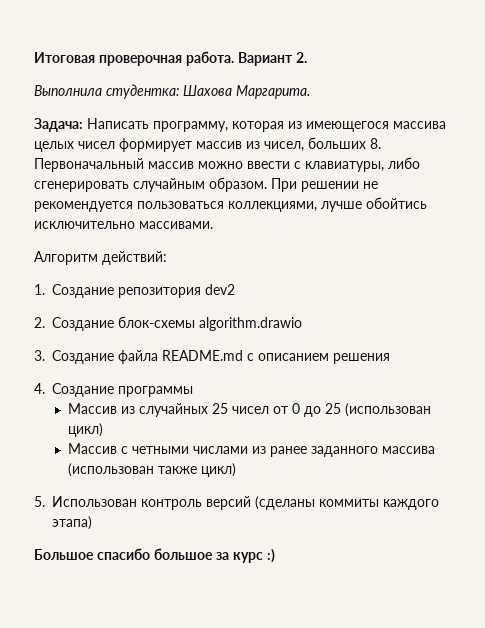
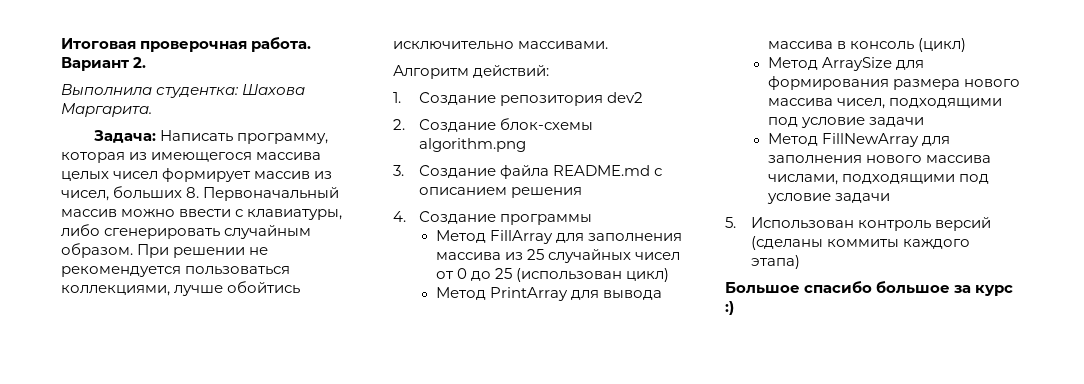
[199,317,303,331] algorithm.drawio -> [419,138,527,152] algorithm.png
[67,403,228,417] Массив из случайных 25 -> [435,230,682,244] [435,249,631,263] Метод FillArray для заполнения массива из 25 случайных
[67,443,435,457] [67,463,236,477] Массив с четными числами из ранее заданного массива (использован также цикл) -> [435,287,662,301] [767,38,966,52] [767,57,924,71] [767,76,1020,90] [767,98,1002,109] [767,117,924,128] [767,133,950,147] [767,155,991,163] [767,174,989,185] [766,193,890,204] Метод PrintArray для вывода массива в консоль (цикл) // Метод ArraySize для формирования размера нового массива чисел, подходящими под условие задачи // Метод FillNewArray для заполнения нового массива числами, подходящими под условие задачи

